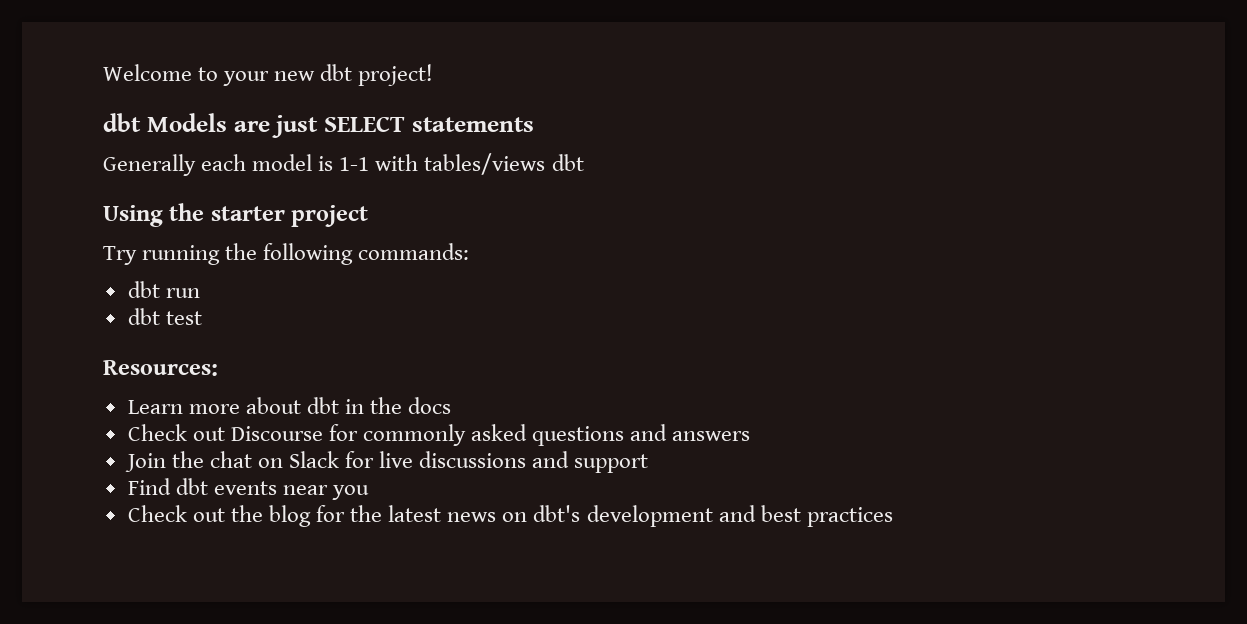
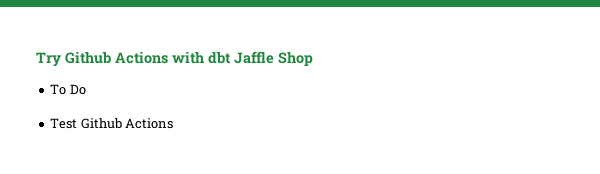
[103,64,434,86] [103,113,534,138] [103,153,584,176] [103,203,369,227] [103,243,470,265] [127,281,200,298] [127,308,202,325] [103,360,218,376] [127,397,452,414] [127,424,751,446] [124,451,649,473] [127,478,370,500] [127,505,893,527] Welcome to your new dbt project! // dbt Models are just SELECT statements // Generally each model is 1-1 with tables/views dbt // Using the starter project // Try running the following commands: // dbt run // dbt test // Resources: // Learn more about dbt in the docs // Check out Discourse for commonly asked questions and answers // Join the chat on Slack for live discussions and support // Find dbt events near you // Check out the blog for the latest news on dbt's development and best practices -> [36,51,313,67] [50,84,86,95] [50,118,174,129] Try Github Actions with dbt Jaffle Shop // To Do // Test Github Actions

